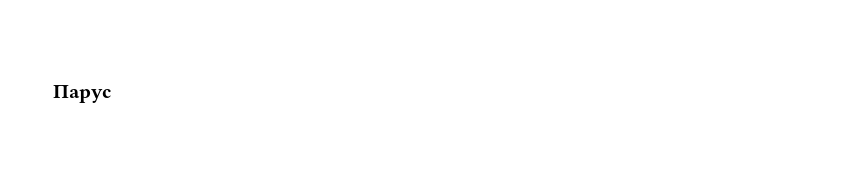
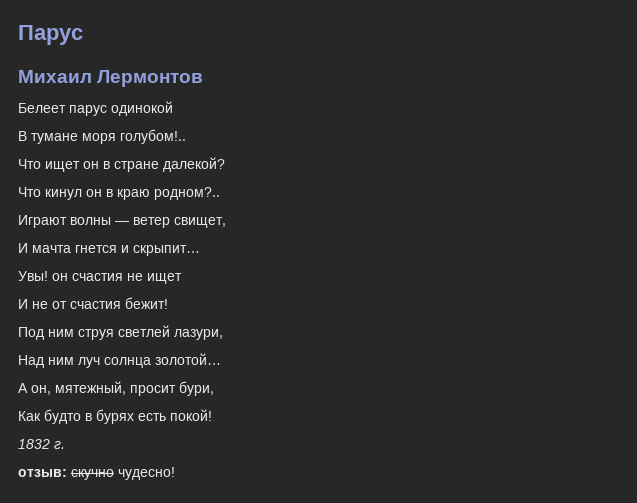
(111, 94) none -> [18,70,204,87] [18,101,173,116] [18,129,186,144] [18,157,225,172] [18,187,220,200] [18,215,226,228] [18,243,200,256] [18,271,182,284] [18,297,168,309] [18,325,223,340] [18,353,221,368] [18,381,214,396] [18,409,212,424] [18,439,65,449] [18,467,175,480] // Михаил Лермонтов // Белеет парус одинокой // В тумане моря голубом!.. // Что ищет он в стране далекой? // Что кинул он в краю родном?.. // Играют волны — ветер свищет, // И мачта гнется и скрыпит… // Увы! он счастия не ищет // И не от счастия бежит! // Под ним струя светлей лазури, // Над ним луч солнца золотой… // А он, мятежный, просит бури, // Как будто в бурях есть покой! // 1832 г. // отзыв: скучно чудесно!

